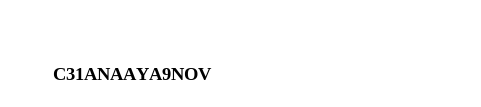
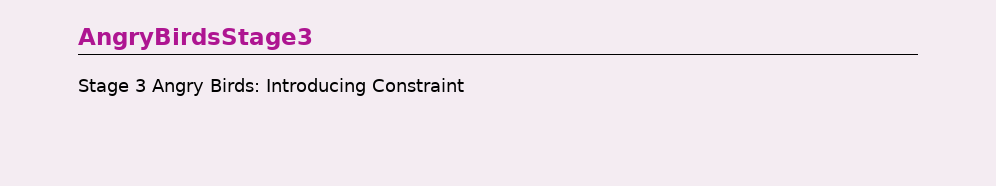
[53,68,212,80] C31ANAAYA9NOV -> [78,28,313,50] [78,78,464,96] AngryBirdsStage3 // Stage 3 Angry Birds: Introducing Constraint

